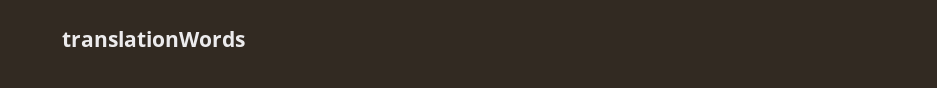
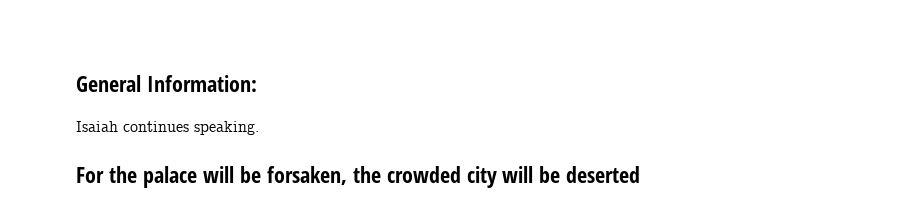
[62,31,245,47] translationWords -> [76,75,257,92] [76,121,259,135] [76,166,641,188] General Information: // Isaiah continues speaking. // For the palace will be forsaken, the crowded city will be deserted

